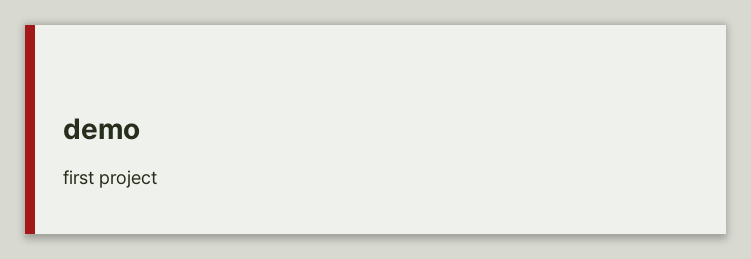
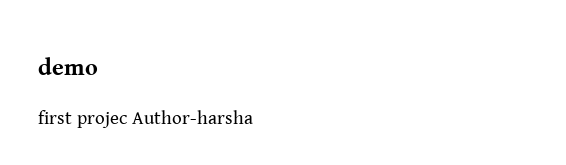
[99,170,157,188] project -> [76,110,253,128] projec Author-harsha

